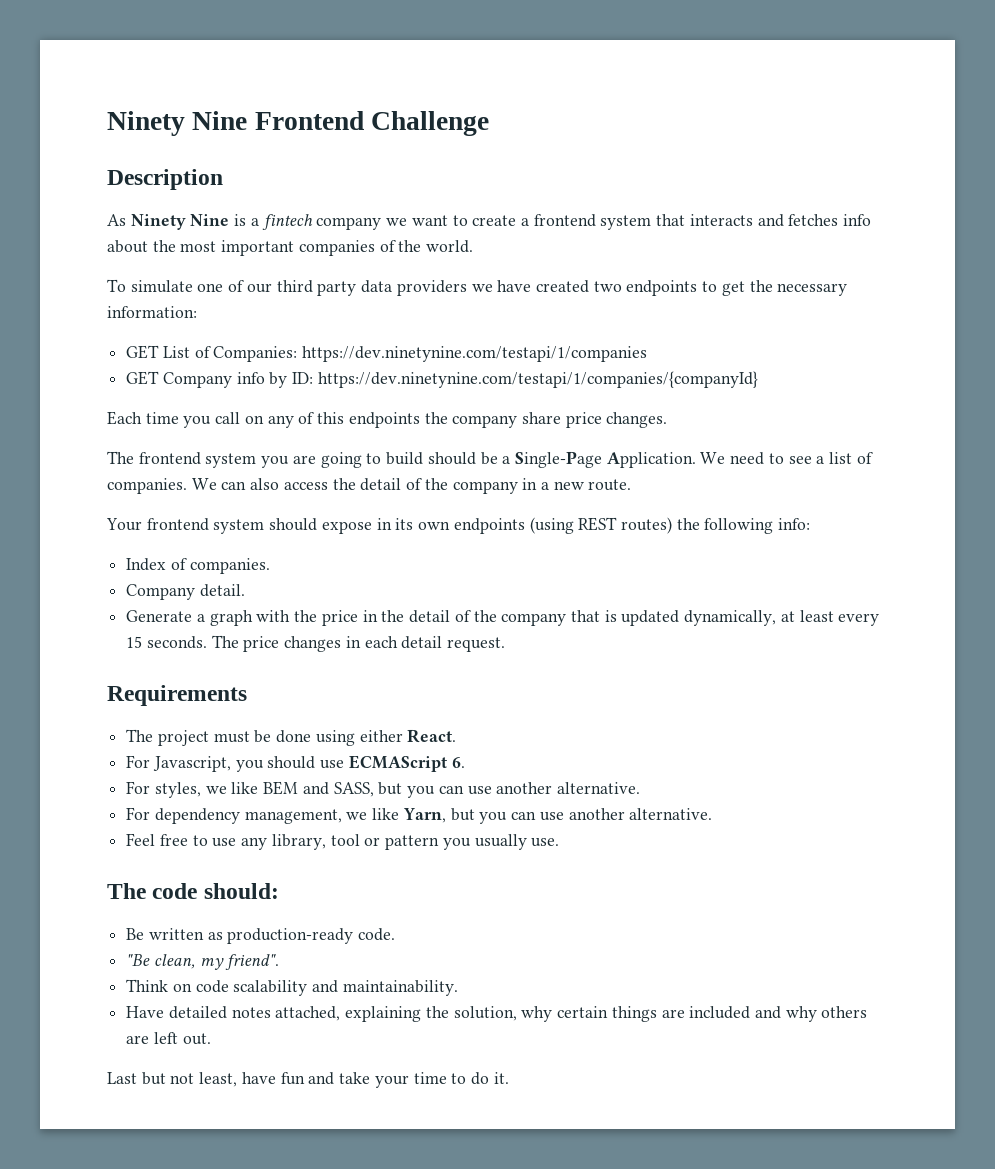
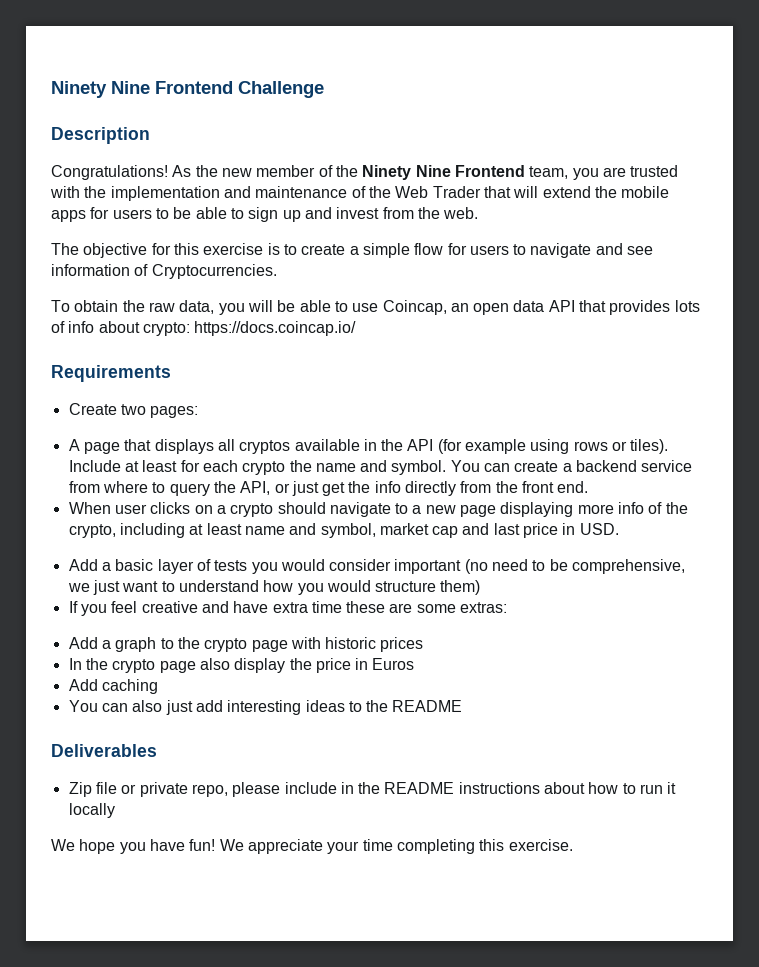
[107,214,872,230] [107,240,474,256] [107,279,848,296] [107,306,197,318] [126,345,648,362] [126,371,758,388] [107,411,668,428] [107,451,873,468] [107,478,632,494] [106,517,811,534] [126,558,270,574] [126,584,245,600] [126,610,880,626] [126,635,506,652] [107,685,247,706] [126,729,457,746] [126,755,465,772] [126,781,640,798] [126,807,713,824] [126,833,560,850] [107,883,279,899] [126,928,396,944] [126,954,280,970] [126,979,458,996] [126,1006,868,1022] [126,1032,211,1045] [107,1072,509,1088] As Ninety Nine is a fintech company we want to create a frontend system that interacts and fetches info about the most important companies of the world. // To simulate one of our third party data providers we have created two endpoints to get the necessary information: // GET List of Companies: https://dev.ninetynine.com/testapi/1/companies // GET Company info by ID: https://dev.ninetynine.com/testapi/1/companies/{companyId} // Each time you call on any of this endpoints the company share price changes. // The frontend system you are going to build should be a Single-Page Application. We need to see a list of companies. We can also access the detail of the company in a new route. // Your frontend system should expose in its own endpoints (using REST routes) the following info: // Index of companies. // Company detail. // Generate a graph with the price in the detail of the company that is updated dynamically, at least every 15 seconds. The price changes in each detail request. // Requirements // The project must be done using either React. // For Javascript, you should use ECMAScript 6. // For styles, we like BEM and SASS, but you can use another alternative. // For dependency management, we like Yarn, but you can use another alternative. // Feel free to use any library, tool or pattern you usually use. // The code should: // Be written as production-ready code. // "Be clean, my friend". // Think on code scalability and maintainability. // Have detailed notes attached, explaining the solution, why certain things are included and why others are left out. // Last but not least, have fun and take your time to do it. -> [51,165,679,180] [50,186,670,201] [51,207,479,222] [51,243,654,258] [51,264,277,279] [51,300,700,315] [51,321,357,336] [51,365,171,382] [68,403,199,418] [68,439,669,454] [68,460,693,475] [68,481,589,496] [68,502,688,517] [68,523,619,538] [68,559,686,574] [67,580,481,595] [68,601,508,616] [68,637,424,652] [68,658,415,673] [68,679,158,694] [68,700,463,715] [51,744,157,757] [68,782,677,797] [68,803,115,818] [51,839,573,854] Congratulations! As the new member of the Ninety Nine Frontend team, you are trusted with the implementation and maintenance of the Web Trader that will extend the mobile apps for users to be able to sign up and invest from the web. // The objective for this exercise is to create a simple flow for users to navigate and see information of Cryptocurrencies. // To obtain the raw data, you will be able to use Coincap, an open data API that provides lots of info about crypto: https://docs.coincap.io/ // Requirements // Create two pages: // A page that displays all cryptos available in the API (for example using rows or tiles). Include at least for each crypto the name and symbol. You can create a backend service from where to query the API, or just get the info directly from the front end. // When user clicks on a crypto should navigate to a new page displaying more info of the crypto, including at least name and symbol, market cap and last price in USD. // Add a basic layer of tests you would consider important (no need to be comprehensive, we just want to understand how you would structure them) // If you feel creative and have extra time these are some extras: // Add a graph to the crypto page with historic prices // In the crypto page also display the price in Euros // Add caching // You can also just add interesting ideas to the README // Deliverables // Zip file or private repo, please include in the README instructions about how to run it locally // We hope you have fun! We appreciate your time completing this exercise.

